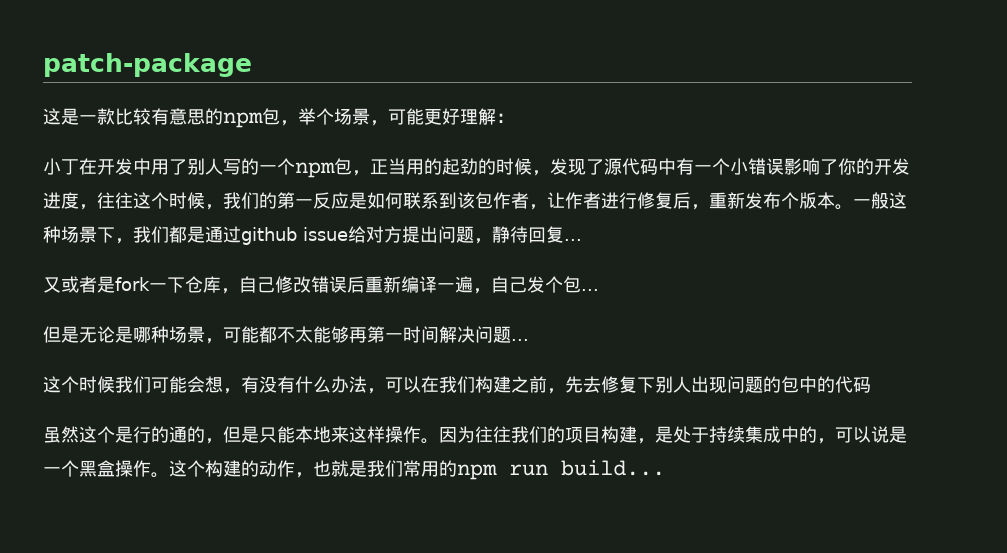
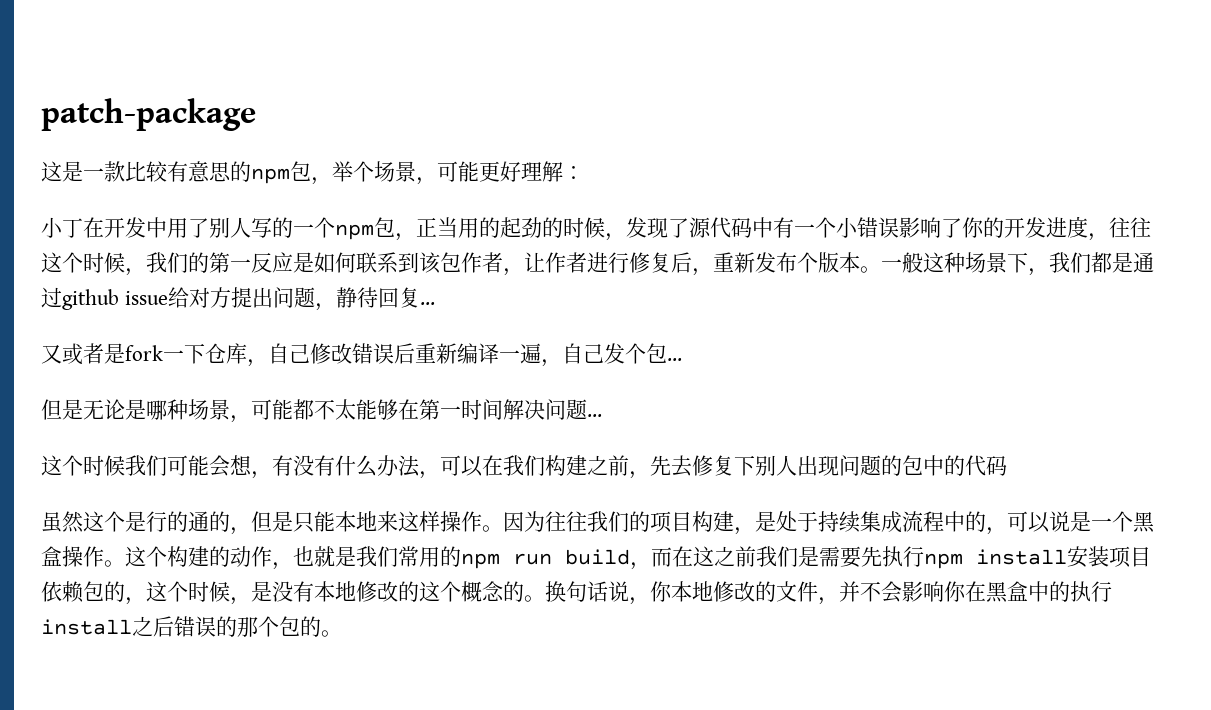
[349,327,367,343] 再 -> [398,399,419,420] 在
(781, 434) none -> [902,511,944,532] 流程
[561,460,665,476] build... -> [565,546,1151,570] [41,581,1112,605] [41,616,342,637] build，而在这之前我们是需要先执行npm install安装项目依赖包的，这个时候，是没有本地修改的这个概念的。换句话说，你本地修改的文件，并不会影响你在黑盒中的执行install之后错误的那个包的。

